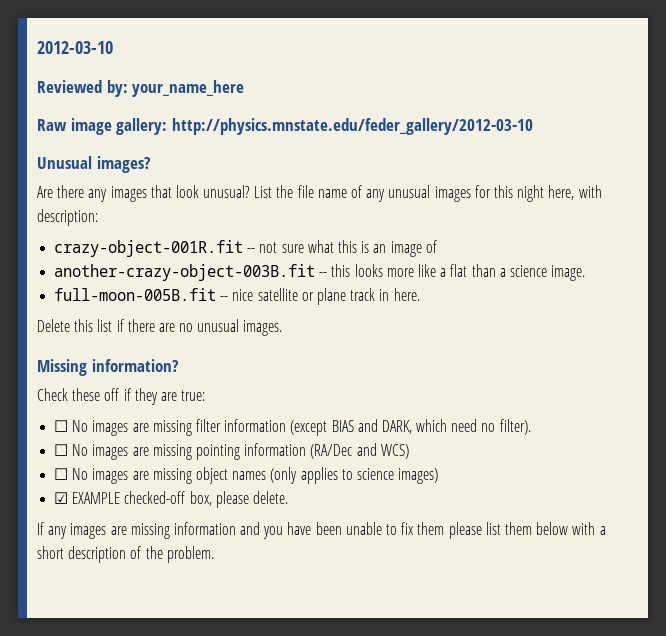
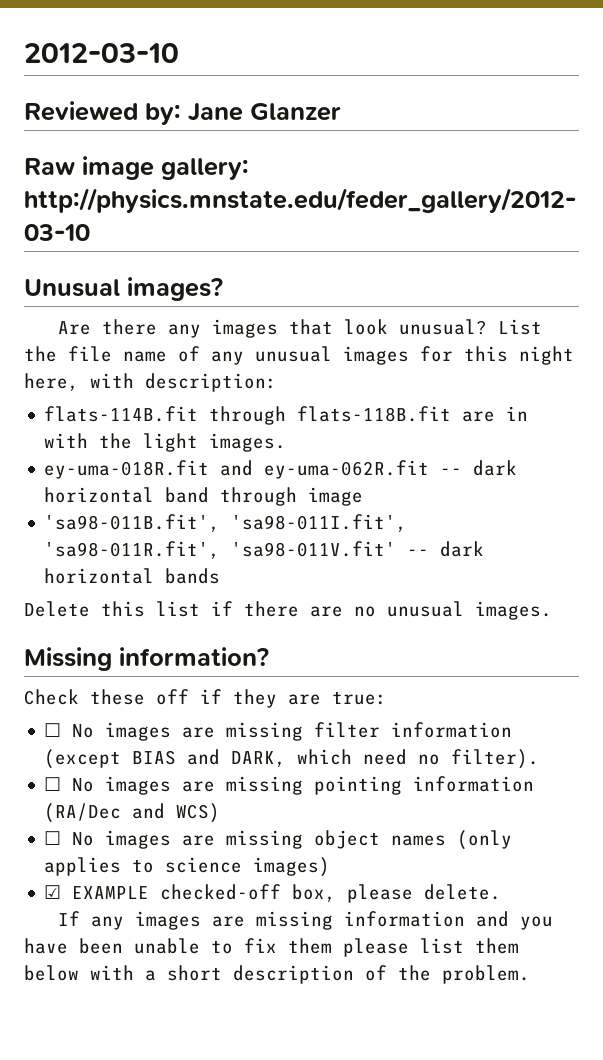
[132,80,245,97] your_name_here -> [188,103,341,122] Jane Glanzer
[54,240,437,257] [54,264,586,281] [54,288,420,305] crazy-object-001R.fit -- not sure what this is an image of // another-crazy-object-003B.fit -- this looks more like a flat than a science image. // full-moon-005B.fit -- nice satellite or plane track in here. -> [44,406,529,425] [44,433,287,452] [44,460,518,479] [44,487,364,506] [44,514,408,532] [44,541,485,559] [44,568,221,584] flats-114B.fit through flats-118B.fit are in with the light images. // ey-uma-018R.fit and ey-uma-062R.fit -- dark horizontal band through image // 'sa98-011B.fit', 'sa98-011I.fit', 'sa98-011R.fit', 'sa98-011V.fit' -- dark horizontal bands

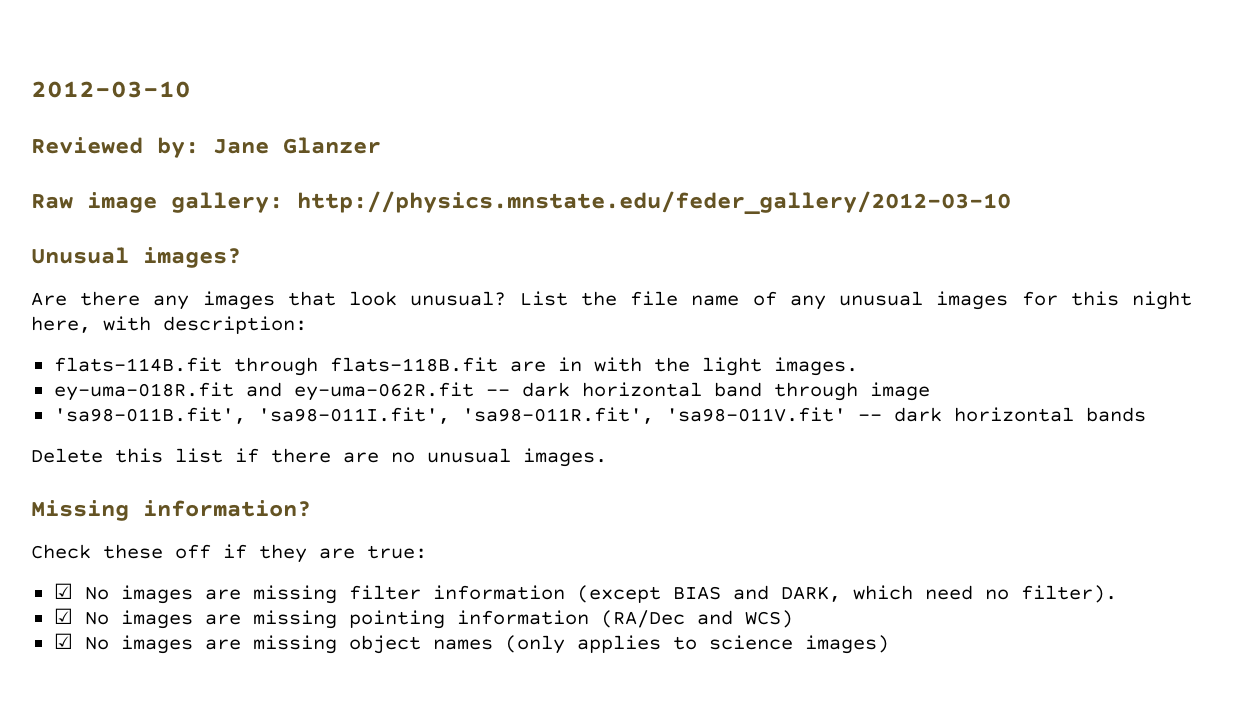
[44,723,62,737] ☐ -> [53,583,73,599] ☑
[44,777,62,791] ☐ -> [53,608,73,624] ☑
[44,831,62,845] ☐ -> [53,633,73,649] ☑
[44,884,502,903] [58,911,554,930] [24,938,519,957] [24,965,530,984] // ☑ EXAMPLE checked-off box, please delete. // If any images are missing information and you have been unable to fix them please list them below with a short description of the problem. -> (889, 644) none

